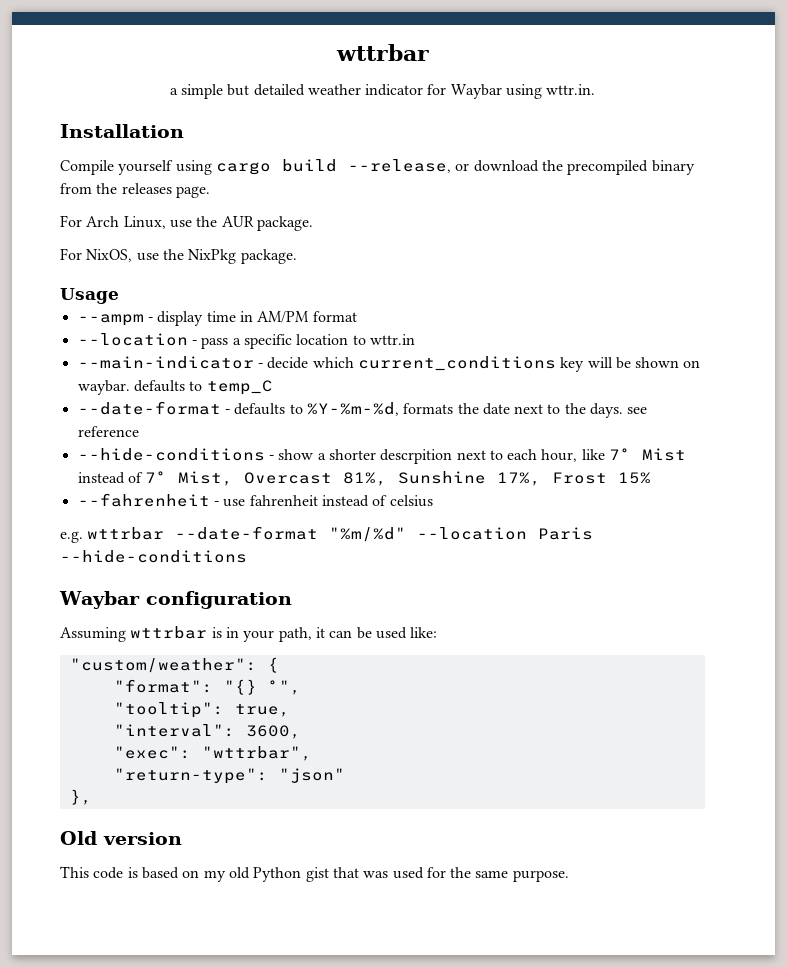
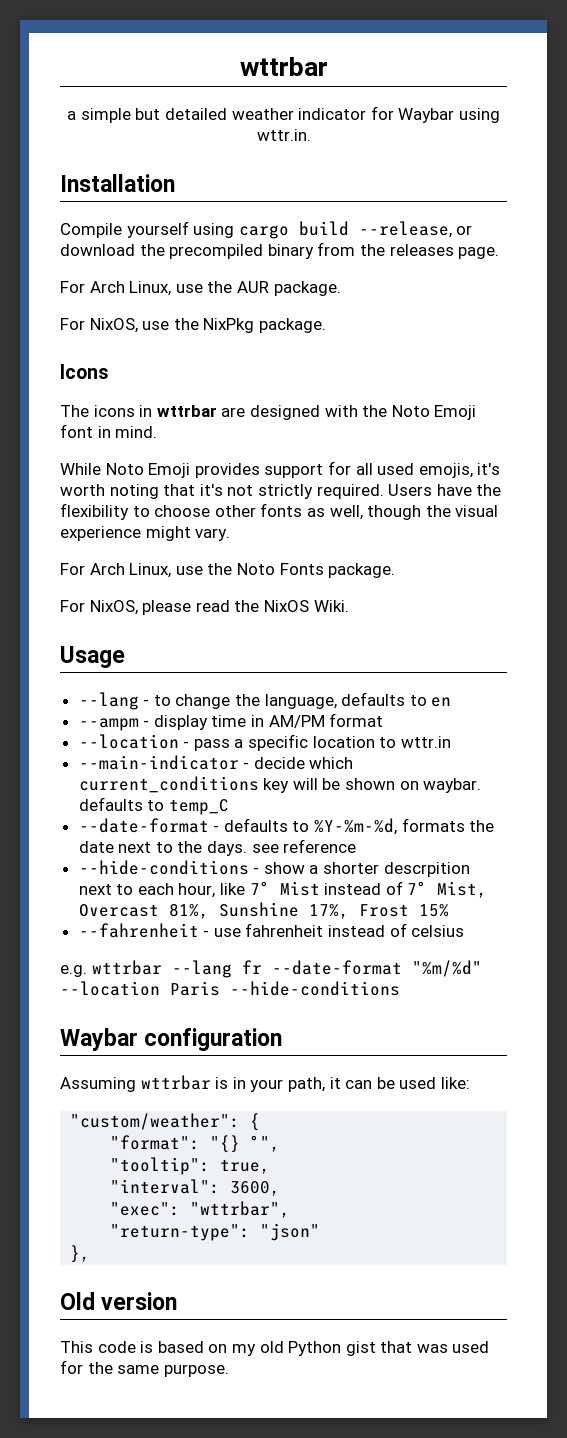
[60,288,119,304] Usage -> [60,364,109,379] [60,405,477,420] [60,424,158,438] [60,461,501,478] [60,484,502,499] [60,503,499,520] [60,526,231,541] [60,563,396,578] [60,600,349,615] [60,646,125,668] [78,692,452,710] Icons // The icons in wttrbar are designed with the Noto Emoji font in mind. // While Noto Emoji provides support for all used emojis, it's worth noting that it's not strictly required. Users have the flexibility to choose other fonts as well, though the visual experience might vary. // For Arch Linux, use the Noto Fonts package. // For NixOS, please read the NixOS Wiki. // Usage // --lang - to change the language, defaults to en
(165, 533) none -> [171,960,262,978] --lang fr

